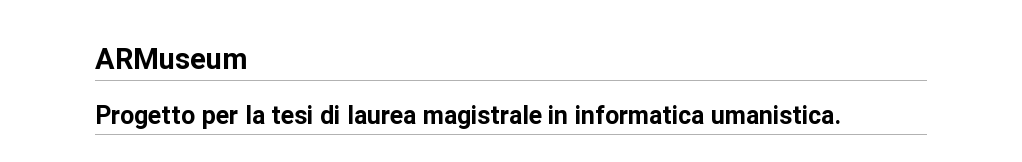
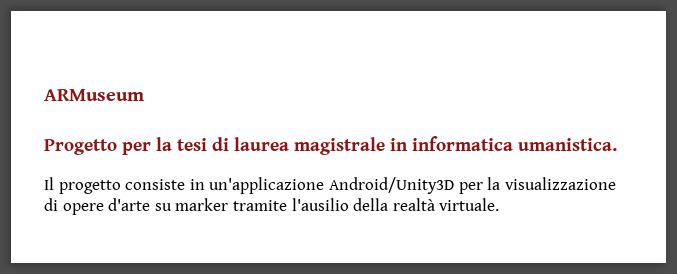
(841, 114) none -> [44,177,616,194] [44,198,500,215] // Il progetto consiste in un'applicazione Android/Unity3D per la visualizzazione di opere d'arte su marker tramite l'ausilio della realtà virtuale.

